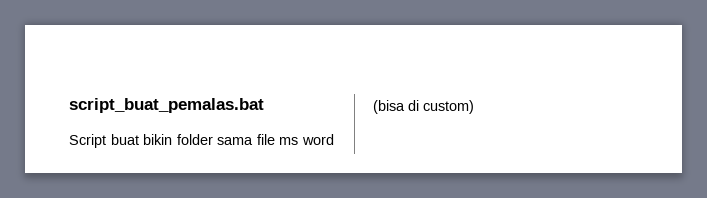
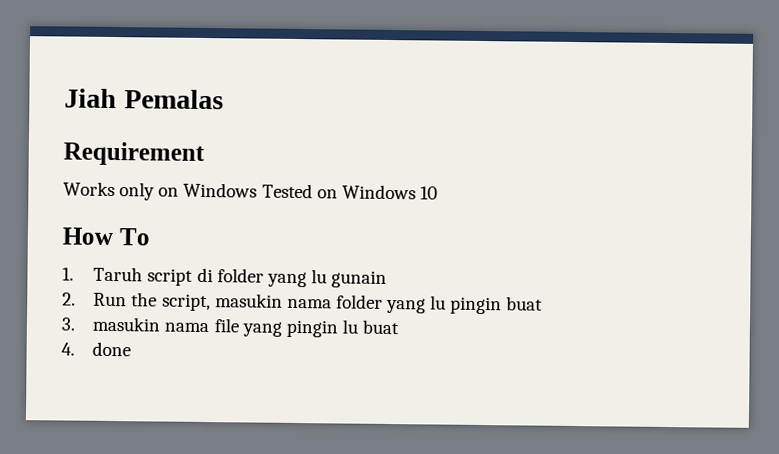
[69,98,264,113] [69,134,335,148] [373,100,474,114] script_buat_pemalas.bat // Script buat bikin folder sama file ms word (bisa di custom) -> [64,88,224,110] [63,141,205,166] [63,181,438,201] [62,227,150,246] [62,266,388,288] [62,292,544,315] [61,316,400,338] [61,341,132,357] Jiah Pemalas // Requirement // Works only on Windows Tested on Windows 10 // How To // 1. Taruh script di folder yang lu gunain // 2. Run the script, masukin nama folder yang lu pingin buat // 3. masukin nama file yang pingin lu buat // 4. done

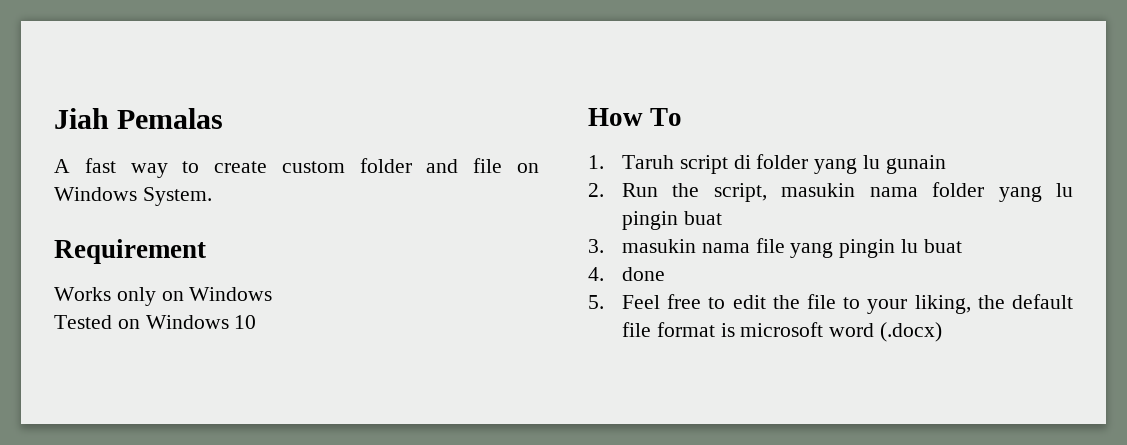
(224, 99) none -> [54,158,539,178] [54,187,212,206] // A fast way to create custom folder and file on Windows System.
(258, 190) none -> (273, 294) //
(132, 349) none -> [588,294,1073,314] [622,322,943,342] // 5. Feel free to edit the file to your liking, the default file format is microsoft word (.docx)

